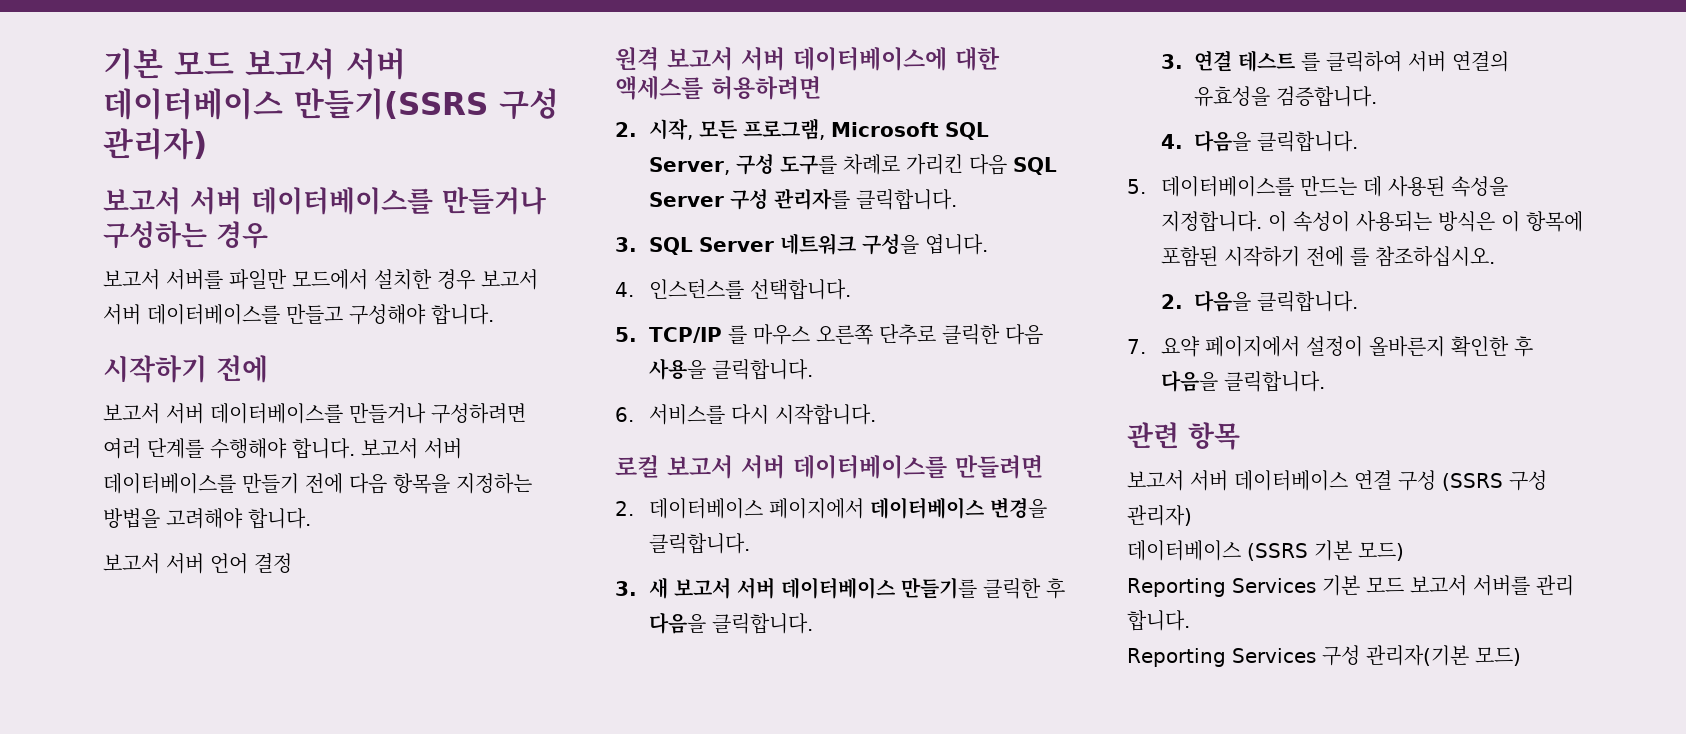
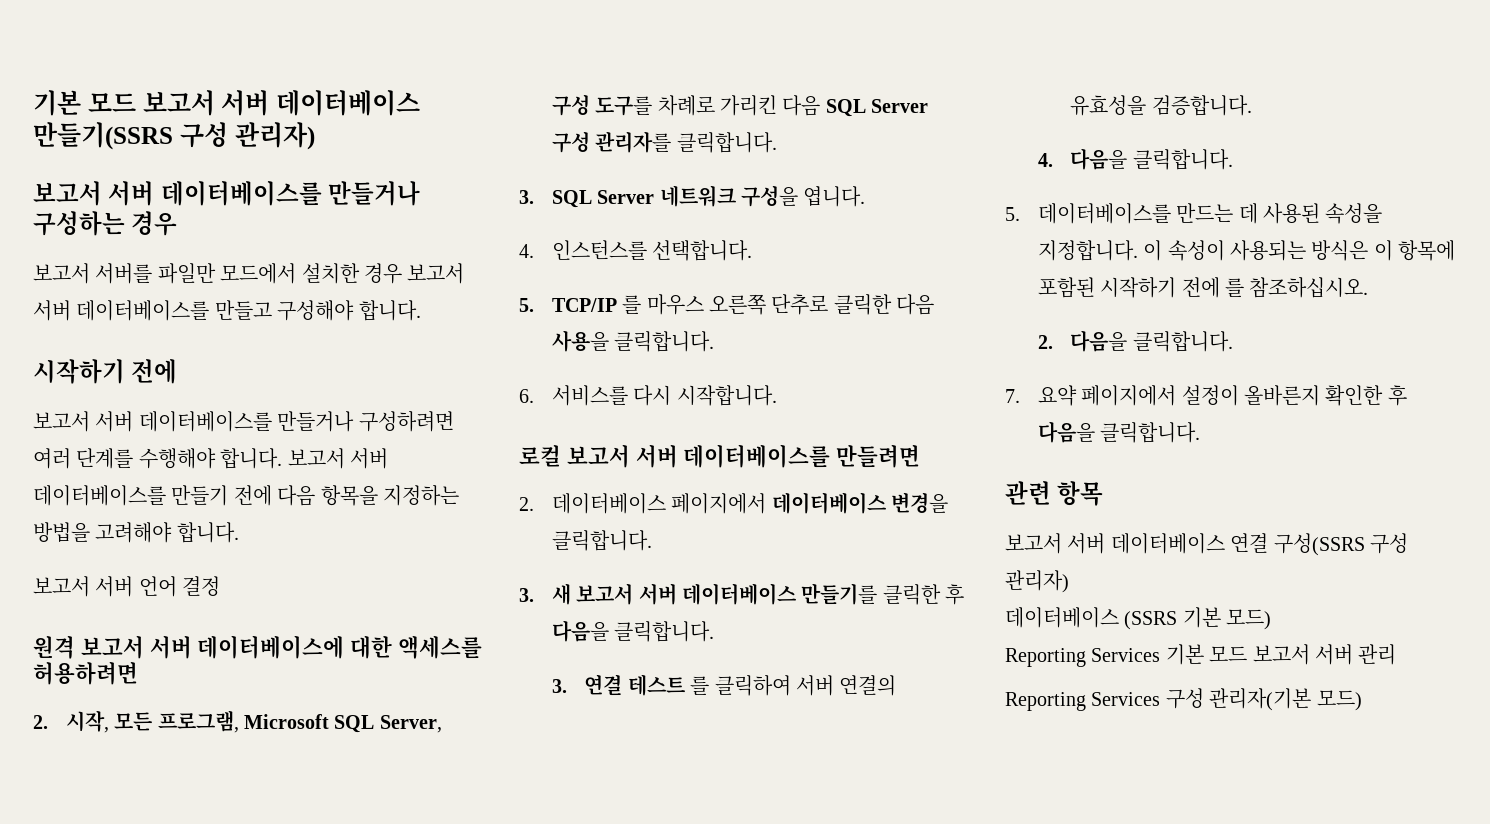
[1398,470,1503,491] 구성 (SSRS -> [1273,533,1365,556] 구성(SSRS
[1472,575,1530,596] 서버를 -> [1315,644,1353,665] 서버
[1127,610,1190,631] 합니다. -> (1397, 654) none

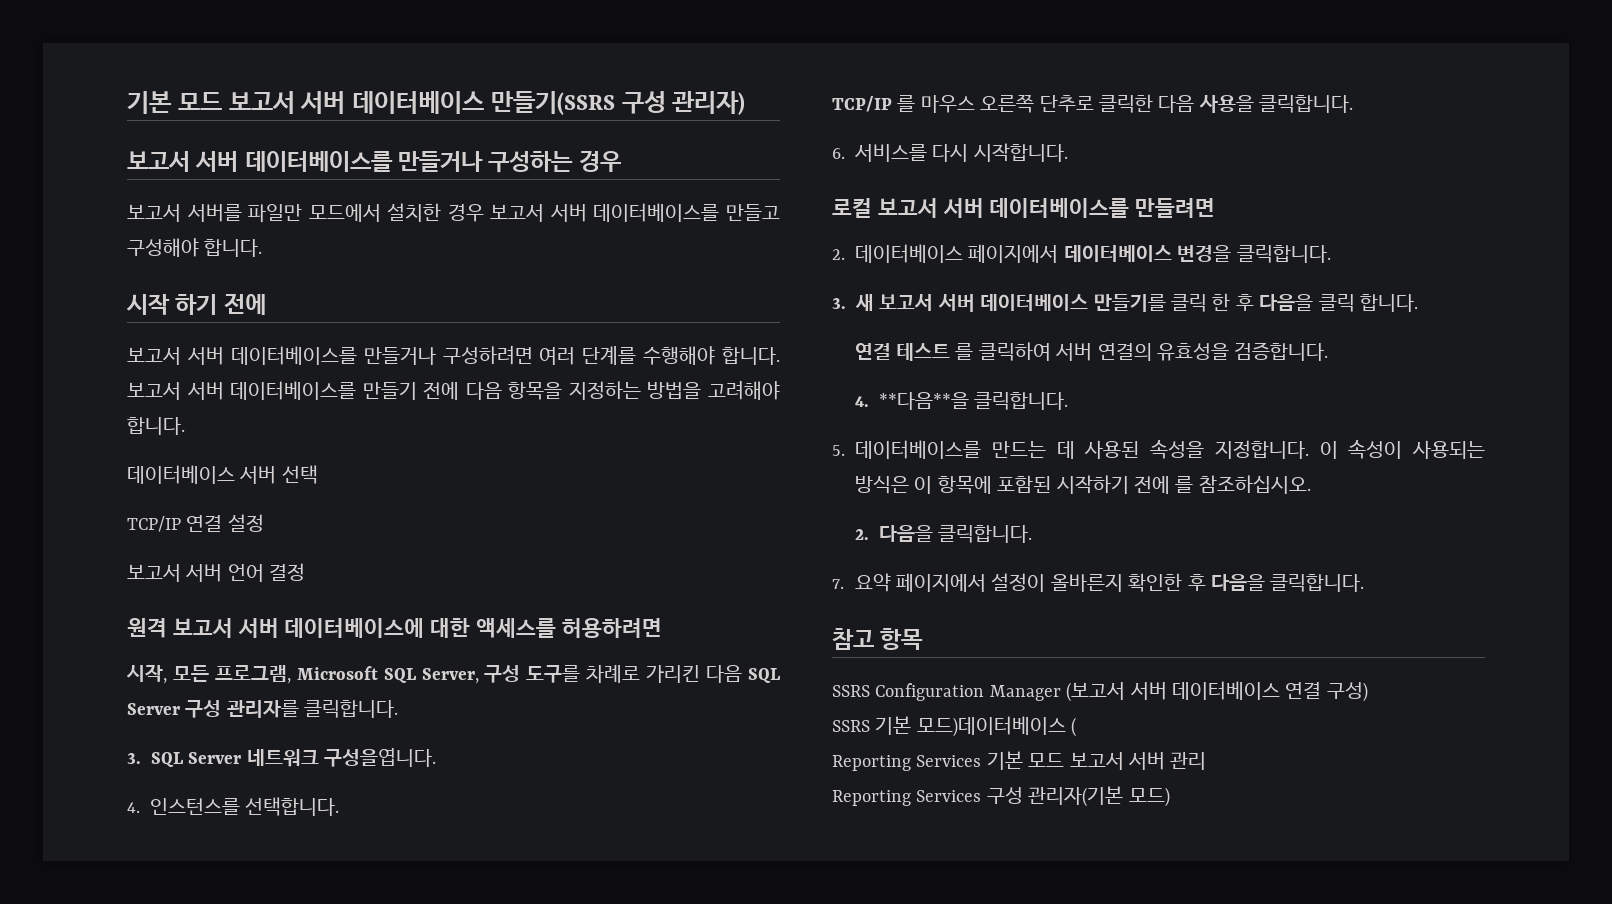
[33,359,125,384] 시작하기 -> [126,294,218,315] 시작 하기
(239, 532) none -> [127,465,318,484] [127,514,264,532] // 데이터베이스 서버 선택 // TCP/IP 연결 설정
[33,715,48,729] 2. -> (662, 628) none
[740,186,866,207] 구성을 엽니다. -> [324,747,437,767] 구성을엽니다.
[519,298,534,312] 5. -> (340, 806) none
[882,584,965,605] [551,620,715,642] [551,679,567,693] 클릭한 후 다음을 클릭합니다. // 3. -> [1171,293,1418,312] 클릭 한 후 다음을 클릭 합니다. //
[1070,148,1128,170] 다음을 -> [878,392,969,410] **다음**을
[1005,481,1051,505] 관련 -> [832,628,874,650] 참고
[1005,533,1408,556] [1005,570,1069,593] [1005,607,1272,630] 보고서 서버 데이터베이스 연결 구성(SSRS 구성 관리자) // 데이터베이스 (SSRS 기본 모드) -> [832,681,1368,702] [832,716,1077,737] SSRS Configuration Manager (보고서 서버 데이터베이스 연결 구성) // SSRS 기본 모드)데이터베이스 (

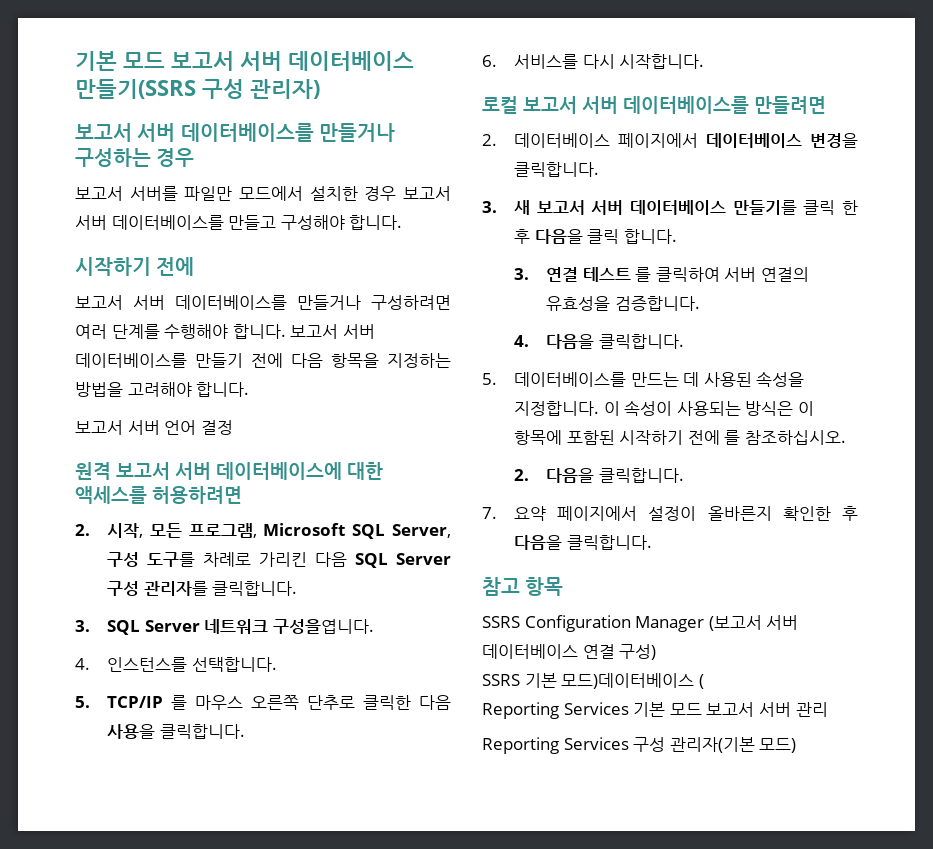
[126,294,218,315] 시작 하기 -> [75,257,151,276] 시작하기
[127,465,318,484] [127,514,264,532] // 데이터베이스 서버 선택 // TCP/IP 연결 설정 -> (250, 389) none
(662, 628) none -> [75,524,90,536] 2.
(340, 806) none -> [75,696,90,708] 5.
(1418, 303) none -> [513,268,529,280] 3.
[878,392,969,410] **다음**을 -> [545,334,594,349] 다음을

